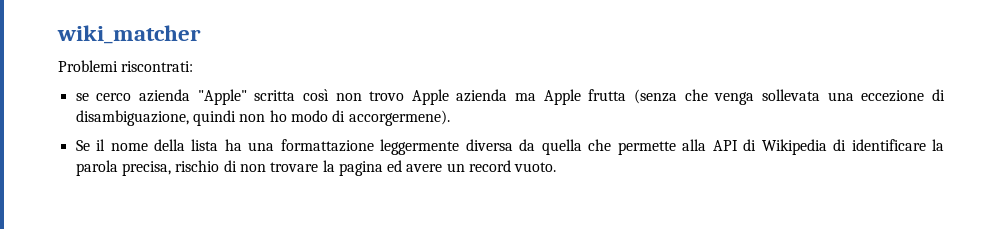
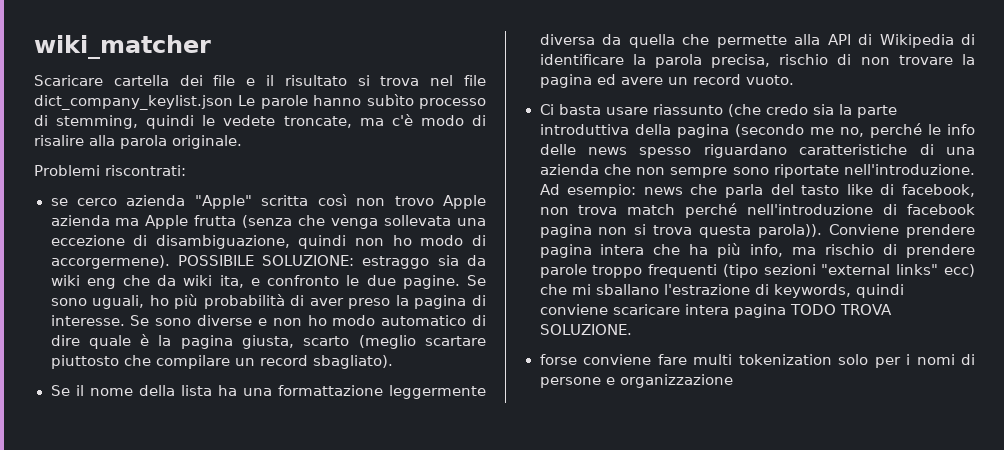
(201, 34) none -> [34,75,487,86] [34,94,486,110] [34,114,486,129] [34,135,242,149] // Scaricare cartella dei file e il risultato si trova nel file dict_company_keylist.json Le parole hanno subìto processo di stemming, quindi le vedete troncate, ma c'è modo di risalire alla parola originale.
(450, 118) none -> [177,255,487,269] [50,275,486,289] [50,294,487,309] [50,315,486,326] [50,334,486,349] [50,355,393,369] POSSIBILE SOLUZIONE: estraggo sia da wiki eng che da wiki ita, e confronto le due pagine. Se sono uguali, ho più probabilità di aver preso la pagina di interesse. Se sono diverse e non ho modo automatico di dire quale è la pagina giusta, scarto (meglio scartare piuttosto che compilare un record sbagliato).
(557, 167) none -> [539,104,897,118] [539,123,975,138] [539,144,975,158] [539,164,975,178] [539,184,975,198] [539,203,975,218] [539,224,975,238] [539,243,976,258] [539,264,975,278] [539,284,904,298] [539,304,893,318] [539,324,632,335] [539,354,975,368] [539,374,733,388] // Ci basta usare riassunto (che credo sia la parte introduttiva della pagina (secondo me no, perché le info delle news spesso riguardano caratteristiche di una azienda che non sempre sono riportate nell'introduzione. Ad esempio: news che parla del tasto like di facebook, non trova match perché nell'introduzione di facebook pagina non si trova questa parola)). Conviene prendere pagina intera che ha più info, ma rischio di prendere parole troppo frequenti (tipo sezioni "external links" ecc) che mi sballano l'estrazione di keywords, quindi conviene scaricare intera pagina TODO TROVA SOLUZIONE. // forse conviene fare multi tokenization solo per i nomi di persone e organizzazione

